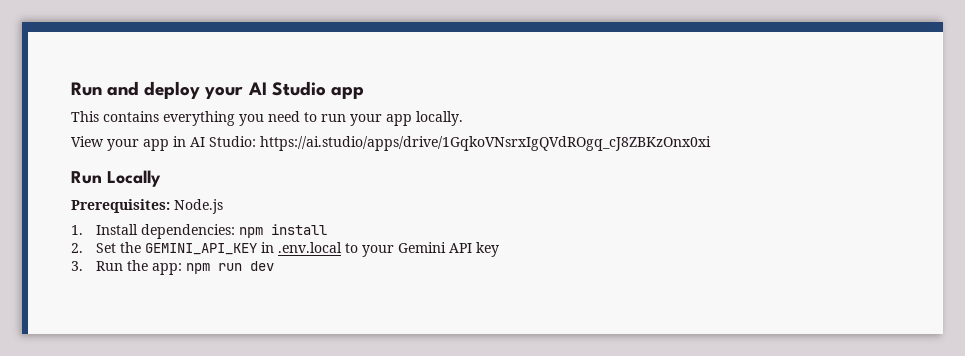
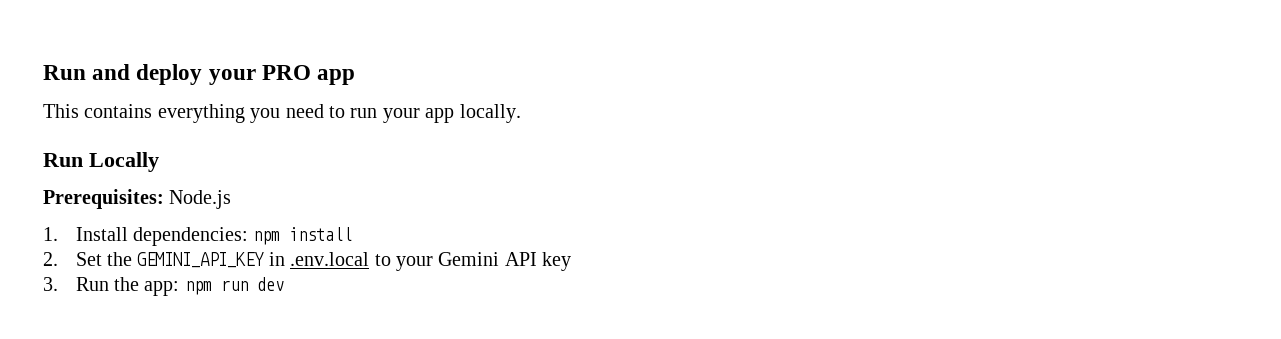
[247,81,326,96] AI Studio -> [261,65,311,80] PRO
[71,136,711,151] // View your app in AI Studio: https://ai.studio/apps/drive/1GqkoVNsrxIgQVdROgq_cJ8ZBKzOnx0xi -> (521, 113) none

